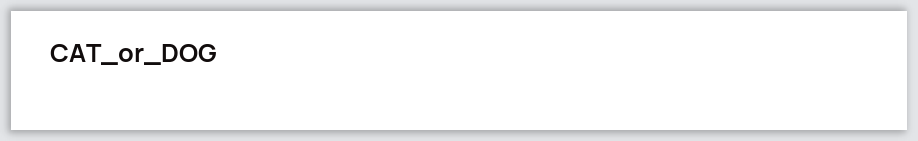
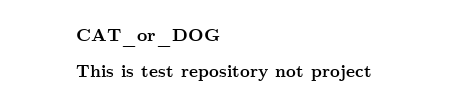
(217, 54) none -> [76,65,372,81] // This is test repository not project

